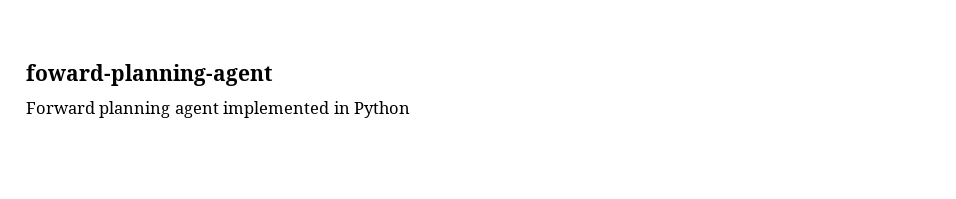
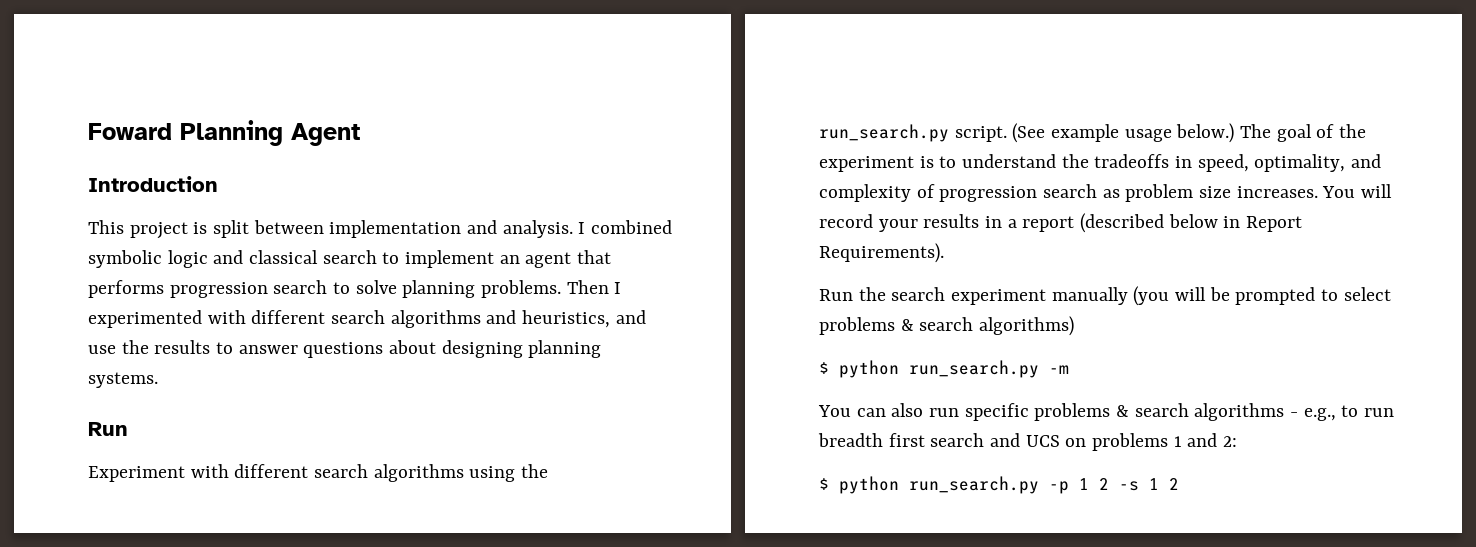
[26,64,273,86] [26,101,411,118] foward-planning-agent // Forward planning agent implemented in Python -> [88,120,360,146] [88,176,218,192] [88,220,673,239] [88,250,612,268] [88,280,622,298] [88,310,646,328] [88,340,602,358] [88,372,158,388] [88,422,128,436] [88,464,549,482] [819,123,1367,143] [819,154,1382,172] [819,184,1393,202] [819,213,1303,233] [819,243,944,263] [819,286,1391,306] [819,316,1075,336] [819,360,1069,378] [818,403,1395,421] [818,433,1238,451] [819,476,1179,494] Foward Planning Agent // Introduction // This project is split between implementation and analysis. I combined symbolic logic and classical search to implement an agent that performs progression search to solve planning problems. Then I experimented with different search algorithms and heuristics, and use the results to answer questions about designing planning systems. // Run // Experiment with different search algorithms using the run_search.py script. (See example usage below.) The goal of the experiment is to understand the tradeoffs in speed, optimality, and complexity of progression search as problem size increases. You will record your results in a report (described below in Report Requirements). // Run the search experiment manually (you will be prompted to select problems & search algorithms) // $ python run_search.py -m // You can also run specific problems & search algorithms - e.g., to run breadth first search and UCS on problems 1 and 2: // $ python run_search.py -p 1 2 -s 1 2

